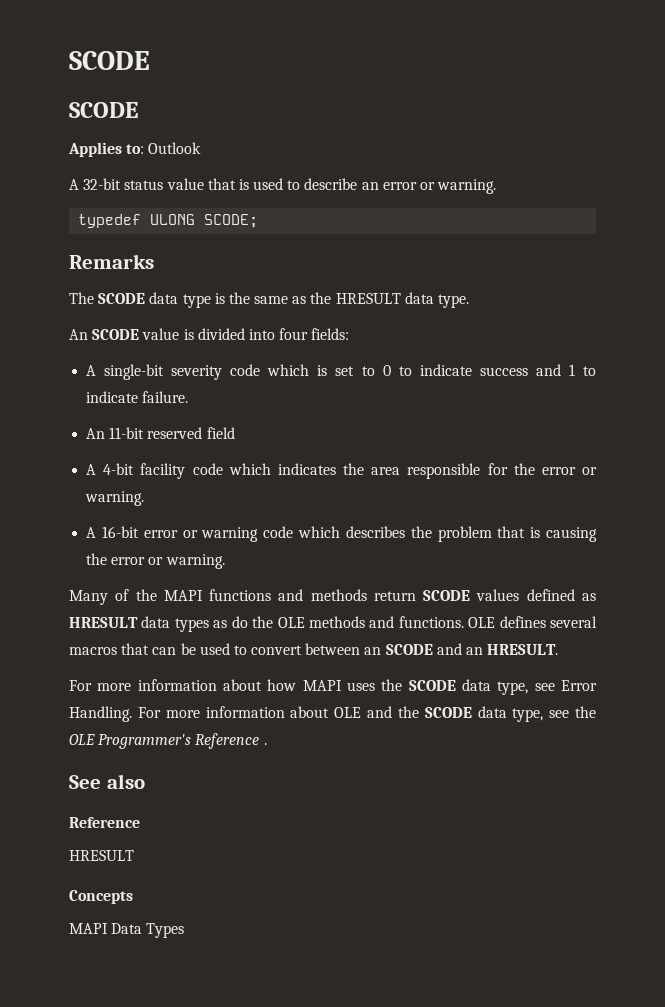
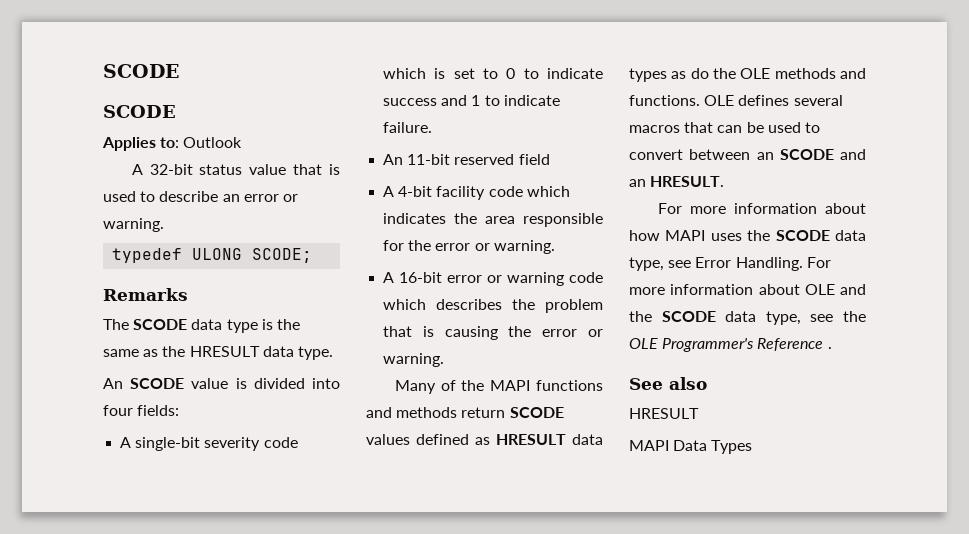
[69,817,140,828] [69,850,134,861] [69,890,133,904] // Reference // HRESULT // Concepts -> [629,408,699,419] // HRESULT

